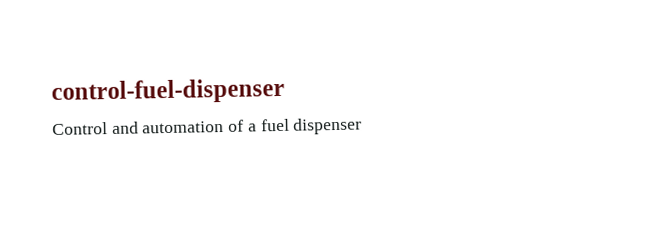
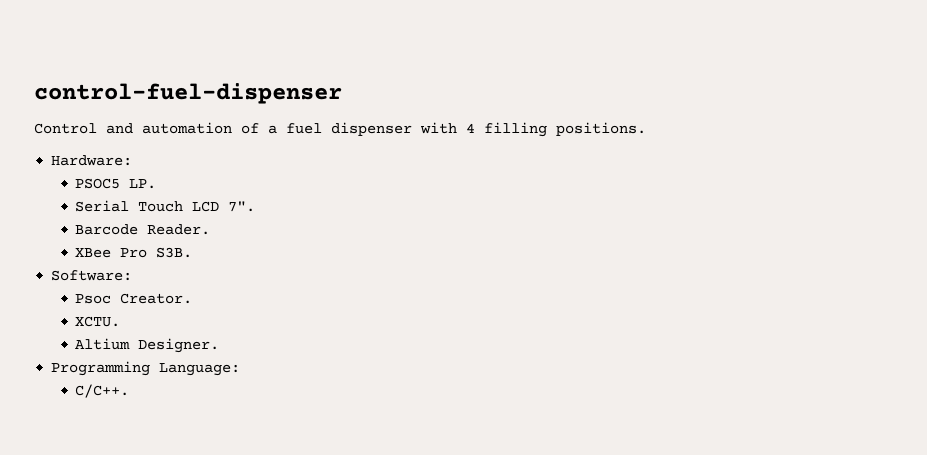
(363, 126) none -> [420,122,646,137] [51,155,133,166] [75,178,157,189] [75,200,256,212] [75,224,211,235] [75,247,193,258] [51,270,133,281] [75,293,193,304] [75,316,121,327] [75,338,220,353] [51,361,241,376] [75,384,130,398] with 4 filling positions. // Hardware: // PSOC5 LP. // Serial Touch LCD 7". // Barcode Reader. // XBee Pro S3B. // Software: // Psoc Creator. // XCTU. // Altium Designer. // Programming Language: // C/C++.

